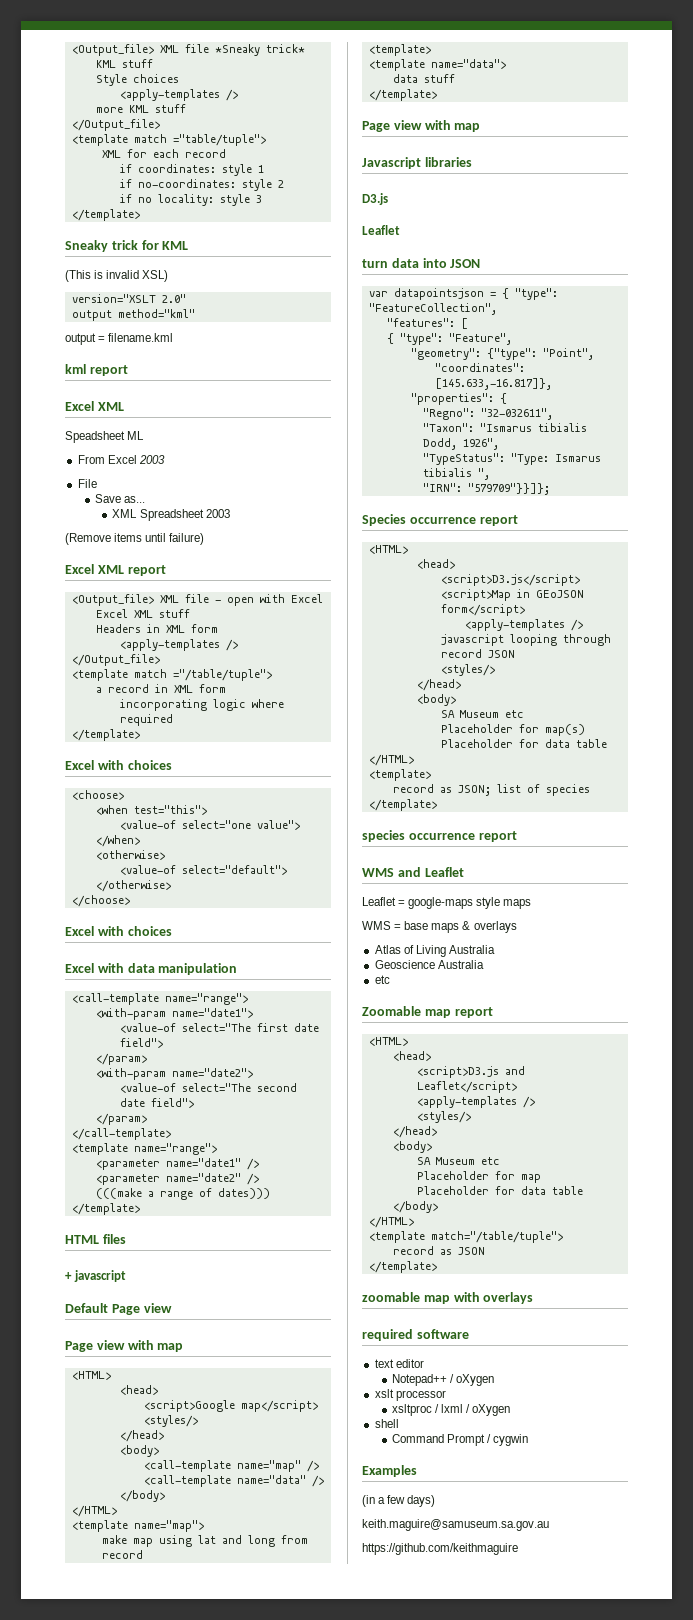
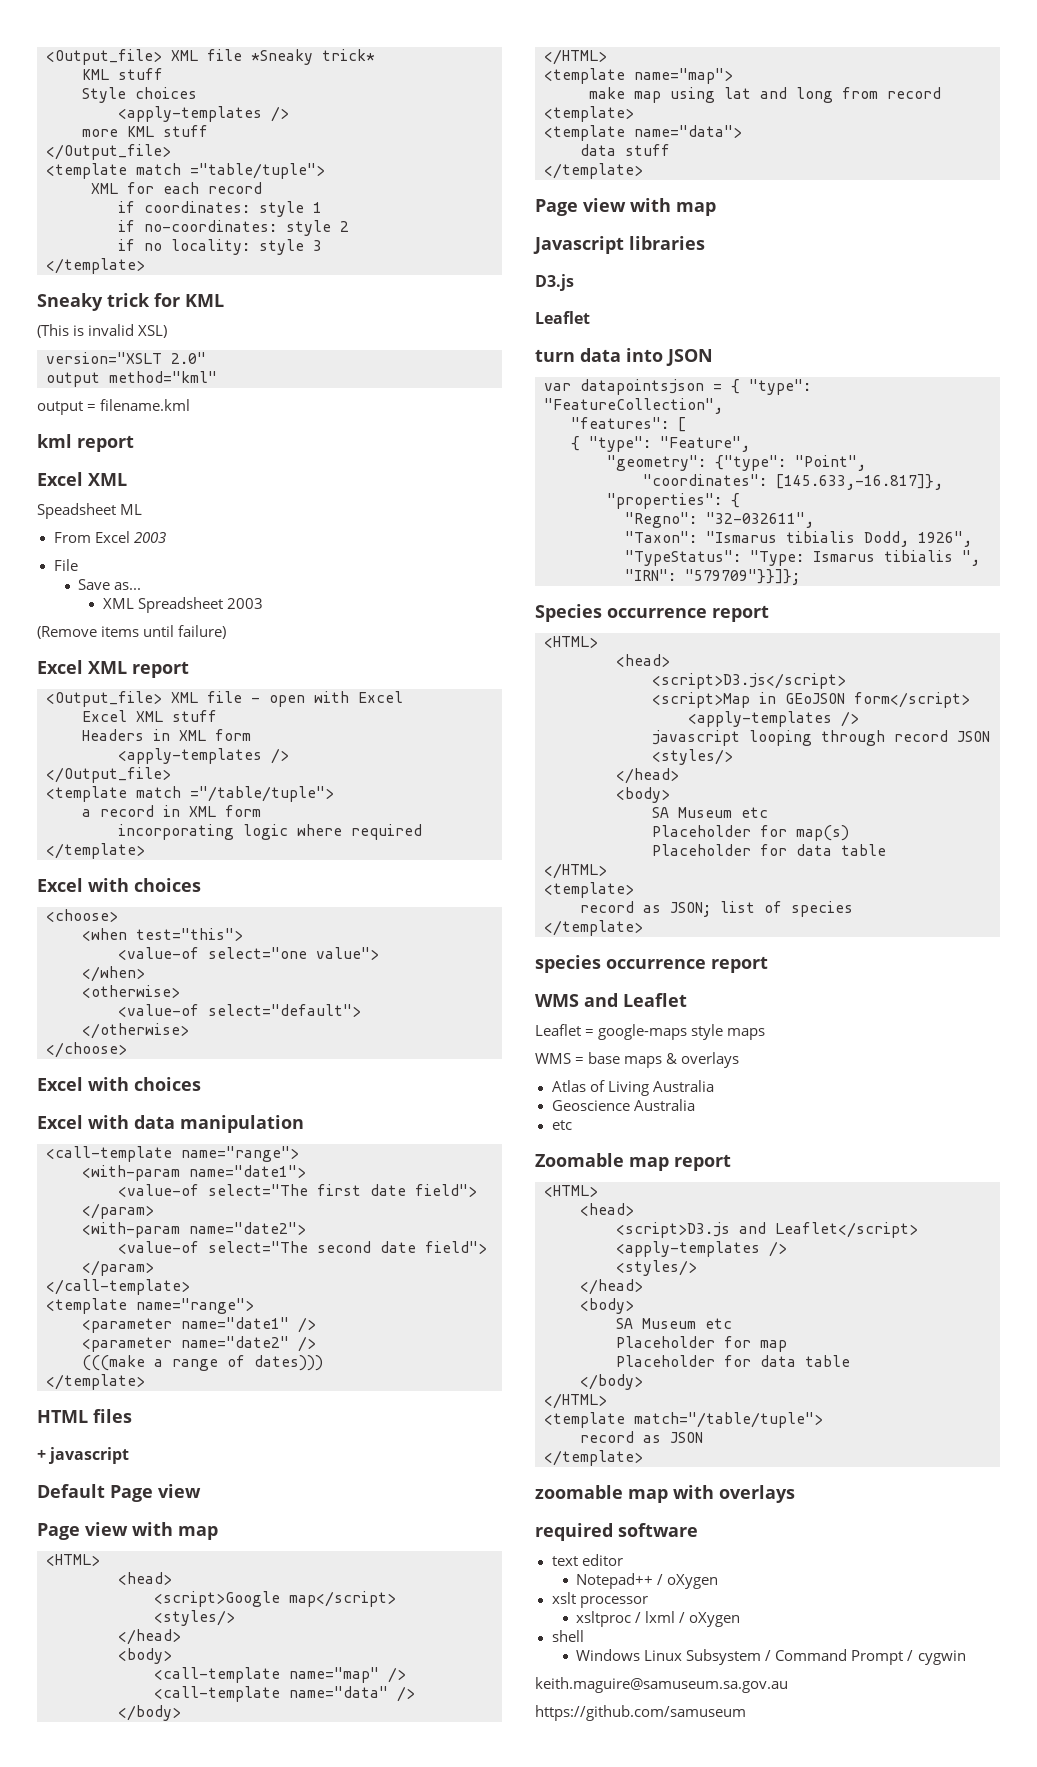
(399, 1423) none -> [576,1649,772,1665] Windows Linux Subsystem /
[362,1465,417,1477] [362,1495,436,1507] // Examples // (in a few days) -> (966, 1657) none
[362,1543,518,1555] https://github.com/keithmaguire -> [535,1705,746,1721] https://github.com/samuseum

